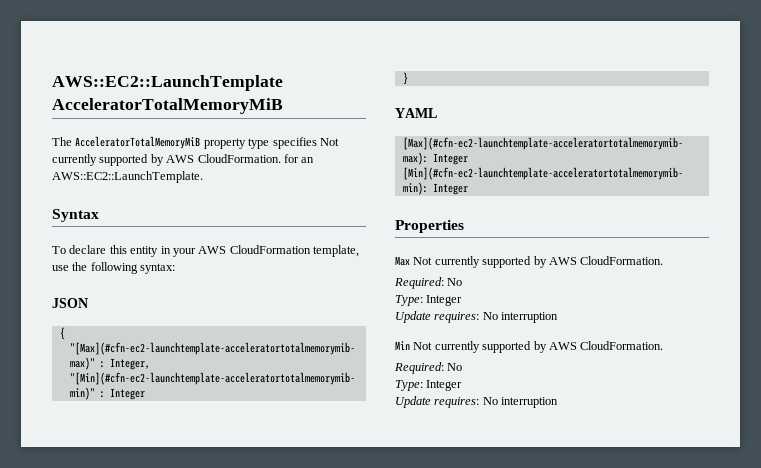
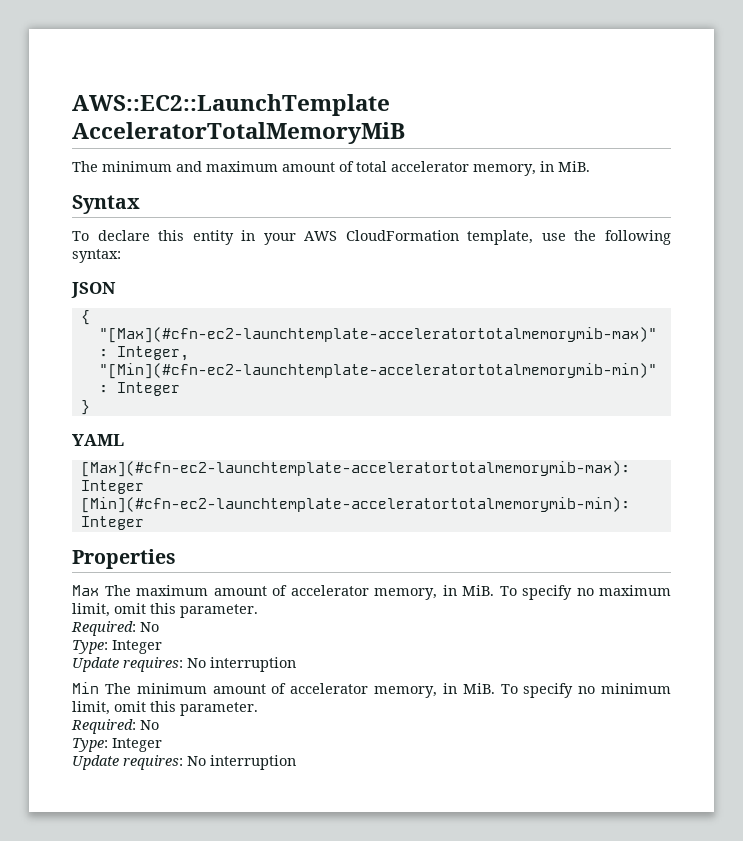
[75,136,339,149] [52,154,315,166] [52,171,203,183] AcceleratorTotalMemoryMiB property type specifies Not currently supported by AWS CloudFormation. for an AWS::EC2::LaunchTemplate. -> [102,161,590,176] minimum and maximum amount of total accelerator memory, in MiB.
[413,256,664,268] Not currently supported by AWS CloudFormation. -> [104,585,671,600] [72,603,258,618] The maximum amount of accelerator memory, in MiB. To specify no maximum limit, omit this parameter.
[413,341,664,353] Not currently supported by AWS CloudFormation. -> [104,683,671,698] [72,701,258,716] The minimum amount of accelerator memory, in MiB. To specify no minimum limit, omit this parameter.

